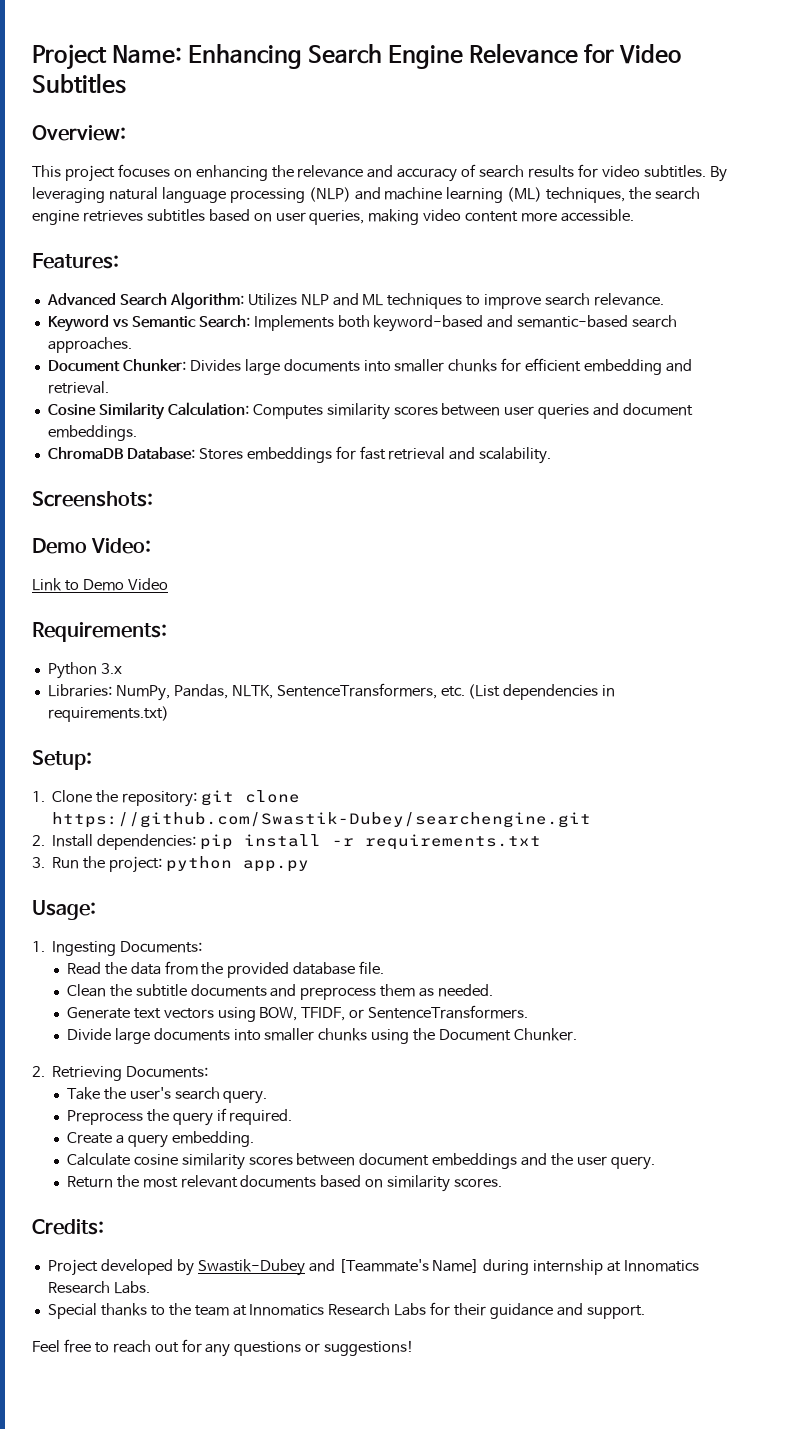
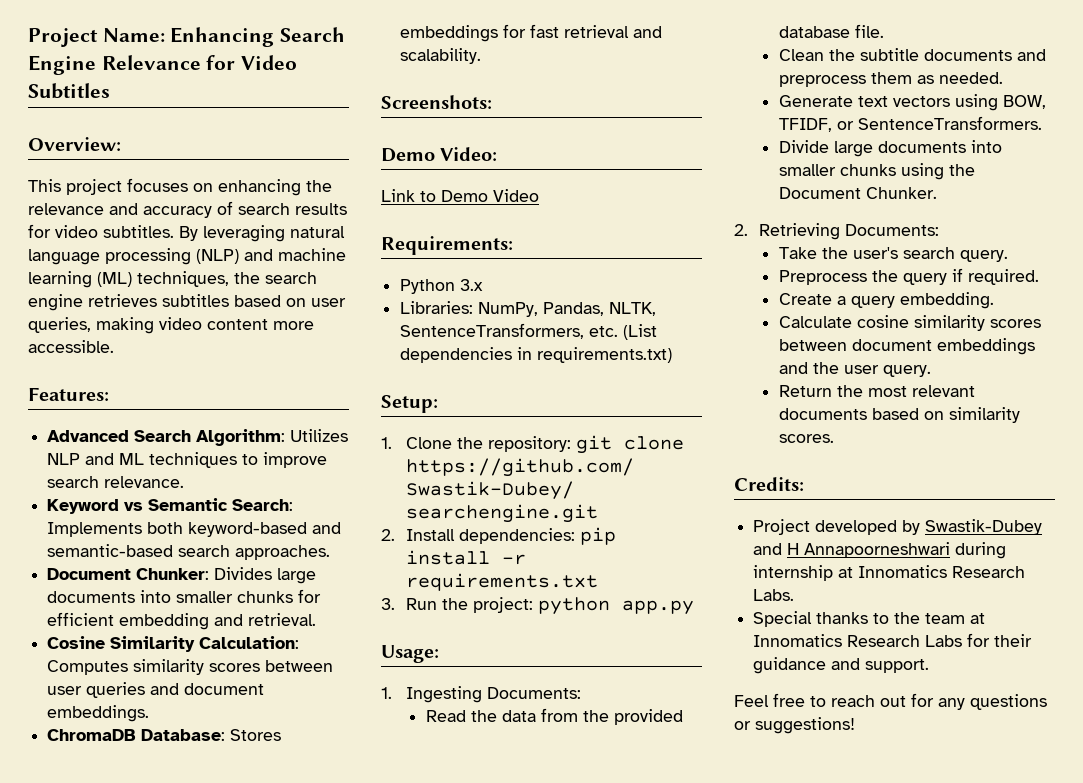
[338,1259,480,1273] [Teammate's Name] -> [787,542,951,558] H Annapoorneshwari

